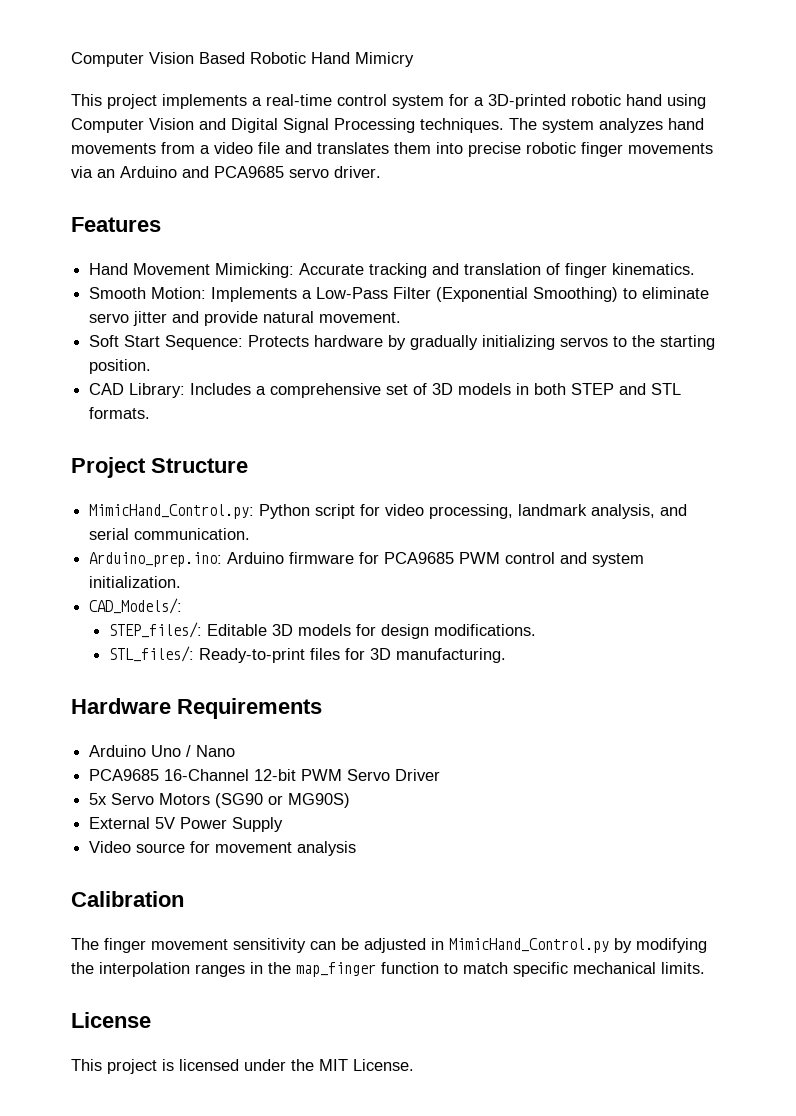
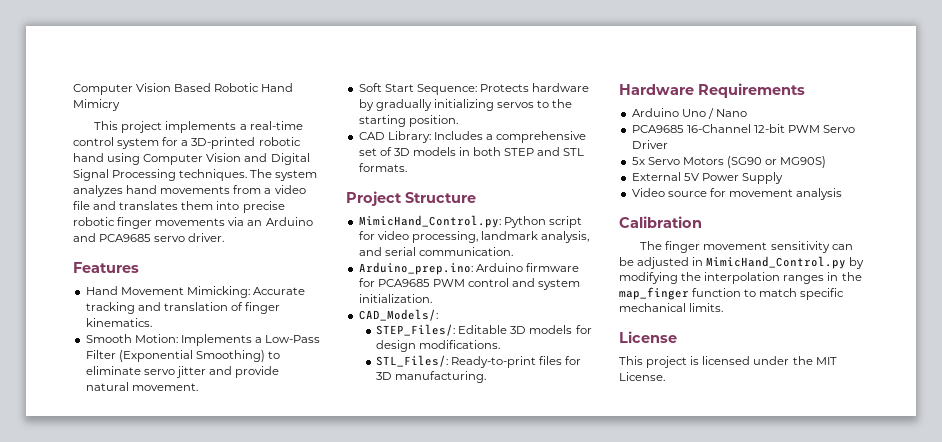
[108,622,202,638] STEP_files/: -> [376,324,456,336] STEP_Files/:
[108,646,194,662] STL_files/: -> [376,355,449,367] STL_Files/:

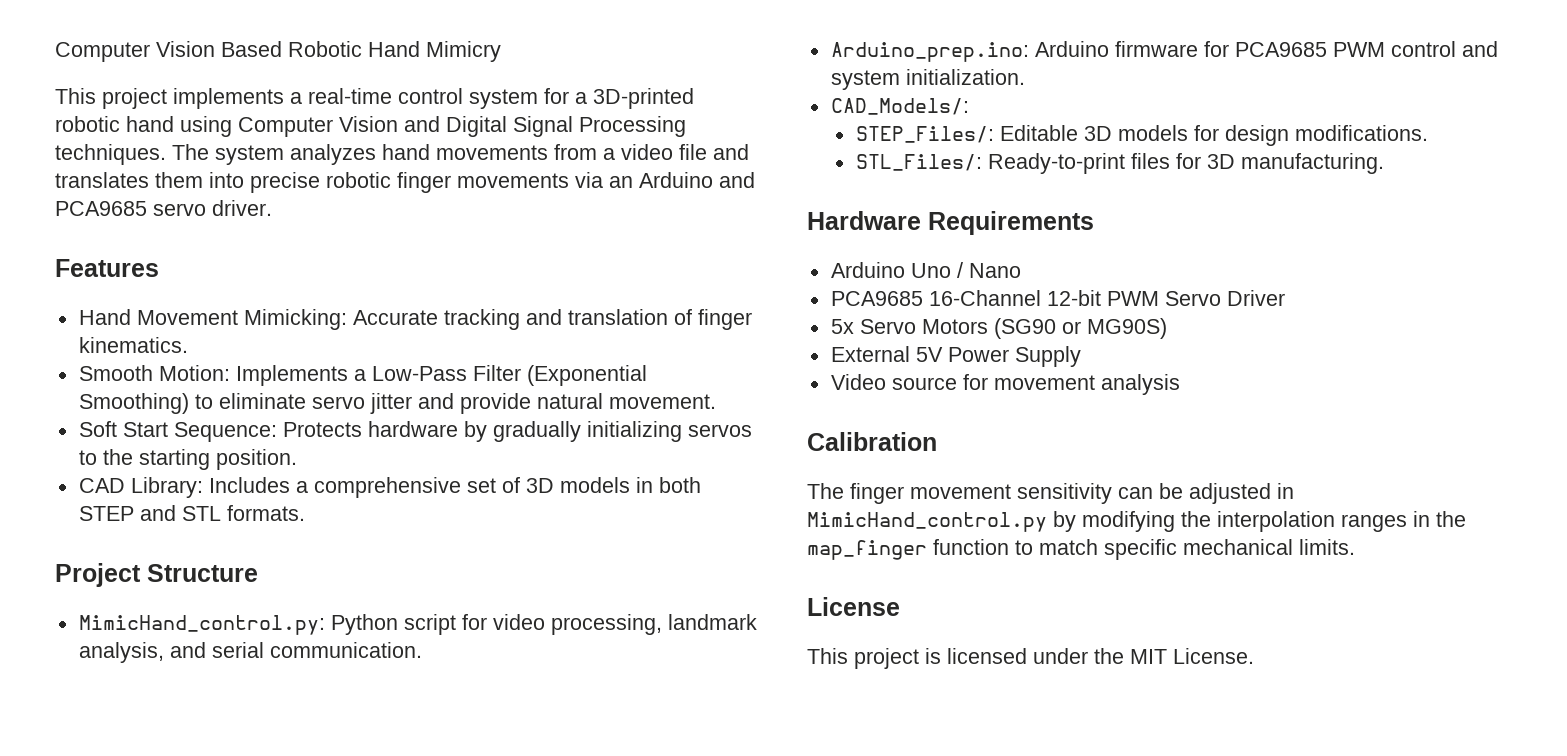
[358,215,501,228] MimicHand_Control.py: -> [78,615,325,635] MimicHand_control.py:
[706,256,847,269] MimicHand_Control.py -> [807,512,1047,532] MimicHand_control.py

